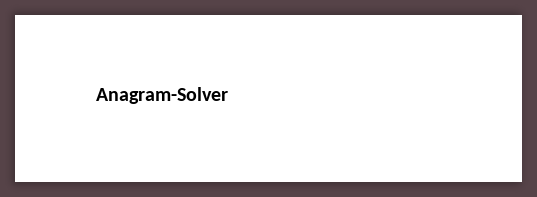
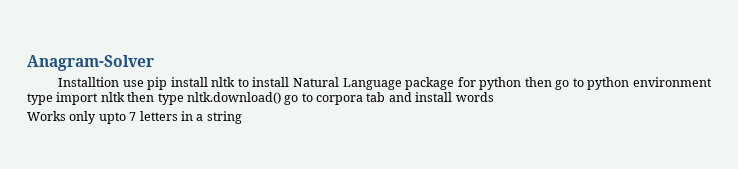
(228, 95) none -> [58,77,713,90] [27,92,494,105] [27,111,242,124] // Installtion use pip install nltk to install Natural Language package for python then go to python environment type import nltk then type nltk.download() go to corpora tab and install words // Works only upto 7 letters in a string

